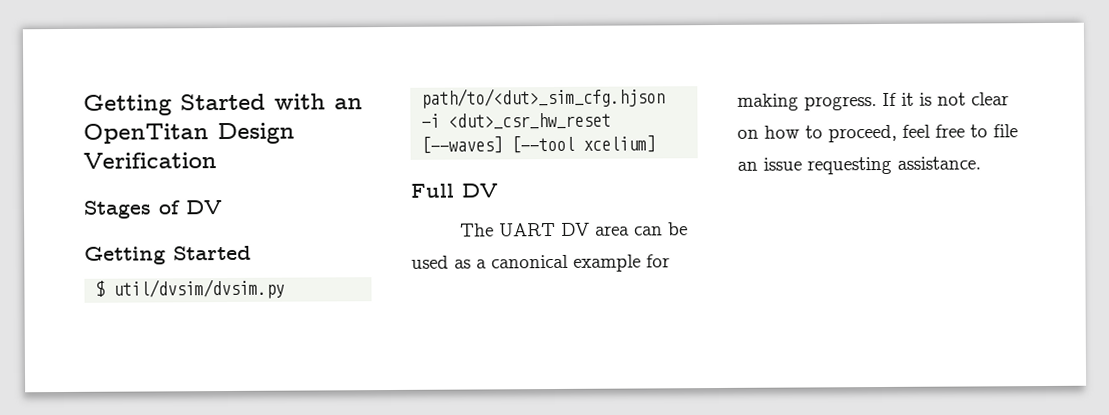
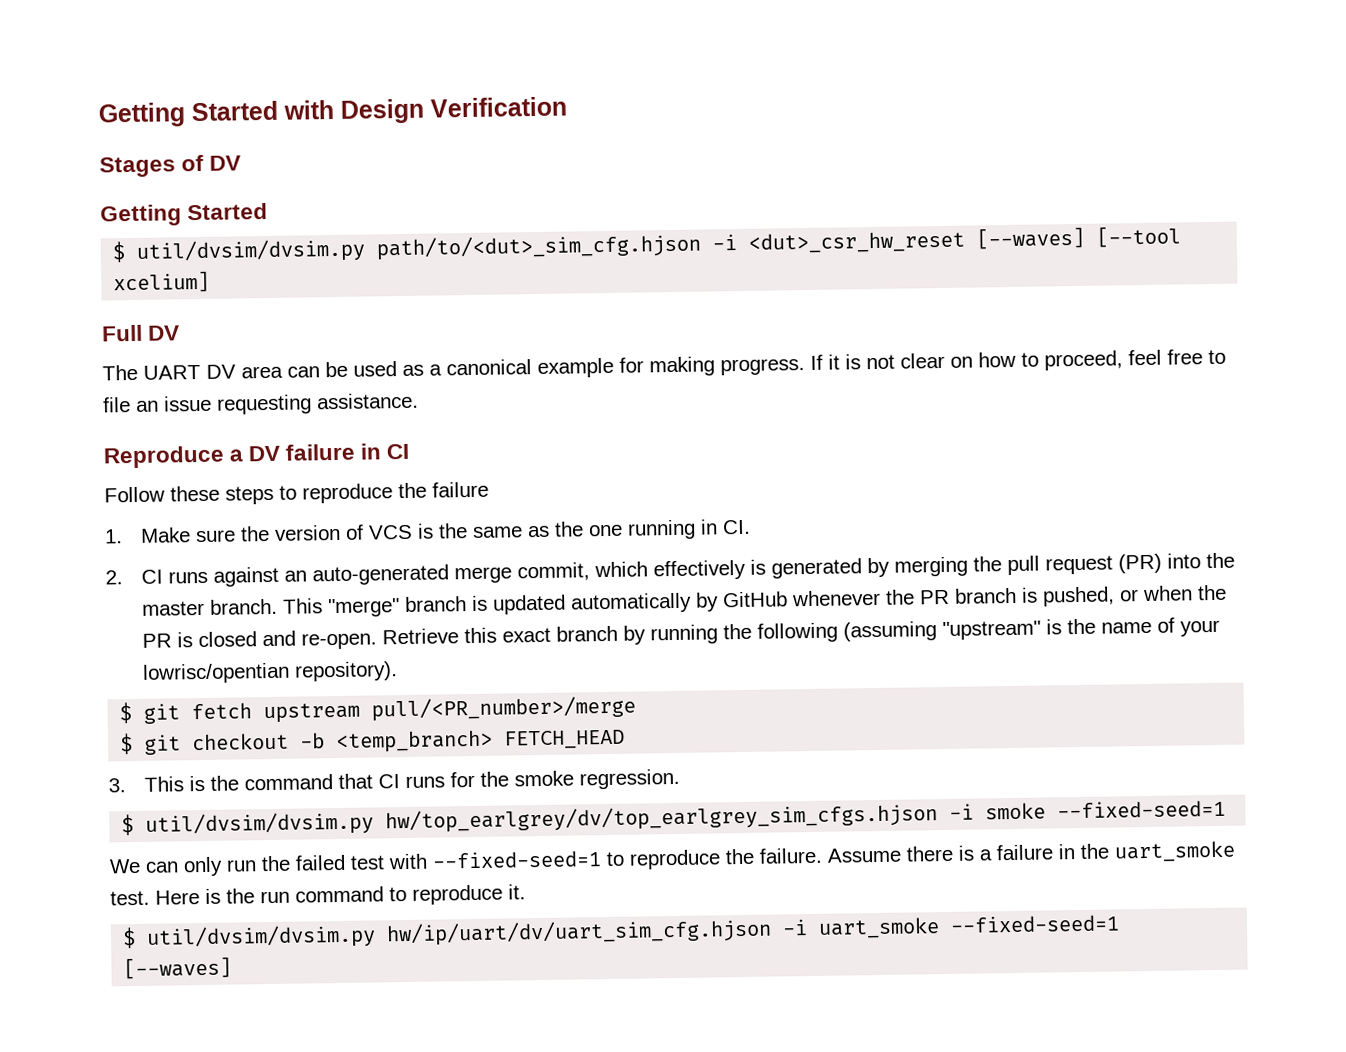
[334,98,363,110] [83,123,209,144] an OpenTitan -> (334, 109) none
(981, 163) none -> [103,443,410,469] [104,481,489,505] [104,519,751,544] [105,552,1235,587] [141,584,1227,618] [141,617,1220,650] [142,661,398,684] [119,695,637,724] [120,729,626,755] [108,768,680,793] [121,799,1227,837] [109,840,1236,877] [110,884,526,906] [122,914,1121,950] [123,956,233,980] // Reproduce a DV failure in CI // Follow these steps to reproduce the failure // 1. Make sure the version of VCS is the same as the one running in CI. // 2. CI runs against an auto-generated merge commit, which effectively is generated by merging the pull request (PR) into the master branch. This "merge" branch is updated automatically by GitHub whenever the PR branch is pushed, or when the PR is closed and re-open. Retrieve this exact branch by running the following (assuming "upstream" is the name of your lowrisc/opentian repository). // $ git fetch upstream pull/<PR_number>/merge // $ git checkout -b <temp_branch> FETCH_HEAD // 3. This is the command that CI runs for the smoke regression. // $ util/dvsim/dvsim.py hw/top_earlgrey/dv/top_earlgrey_sim_cfgs.hjson -i smoke --fixed-seed=1 // We can only run the failed test with --fixed-seed=1 to reproduce the failure. Assume there is a failure in the uart_smoke test. Here is the run command to reproduce it. // $ util/dvsim/dvsim.py hw/ip/uart/dv/uart_sim_cfg.hjson -i uart_smoke --fixed-seed=1 [--waves]

